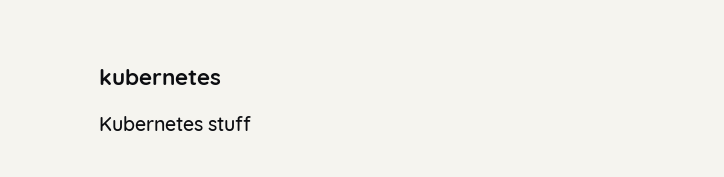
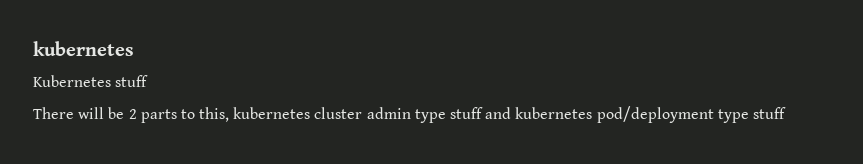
(252, 123) none -> [33,106,786,123] // There will be 2 parts to this, kubernetes cluster admin type stuff and kubernetes pod/deployment type stuff

